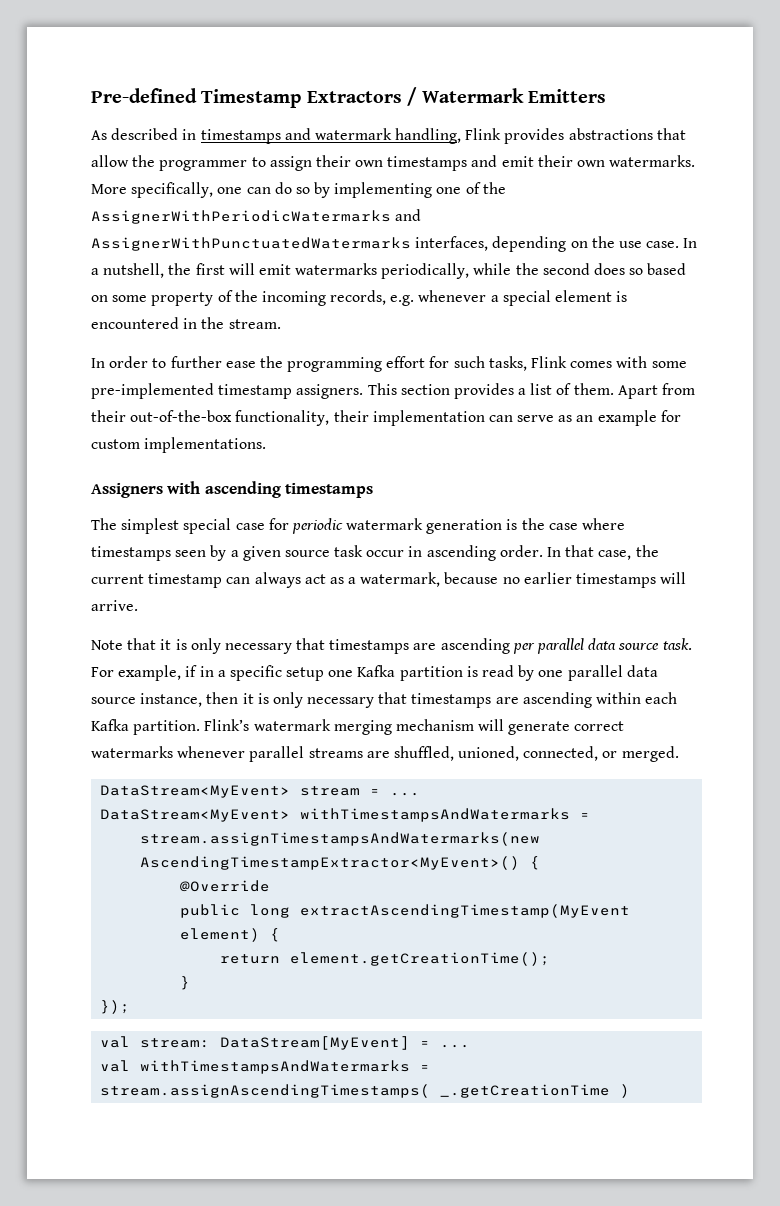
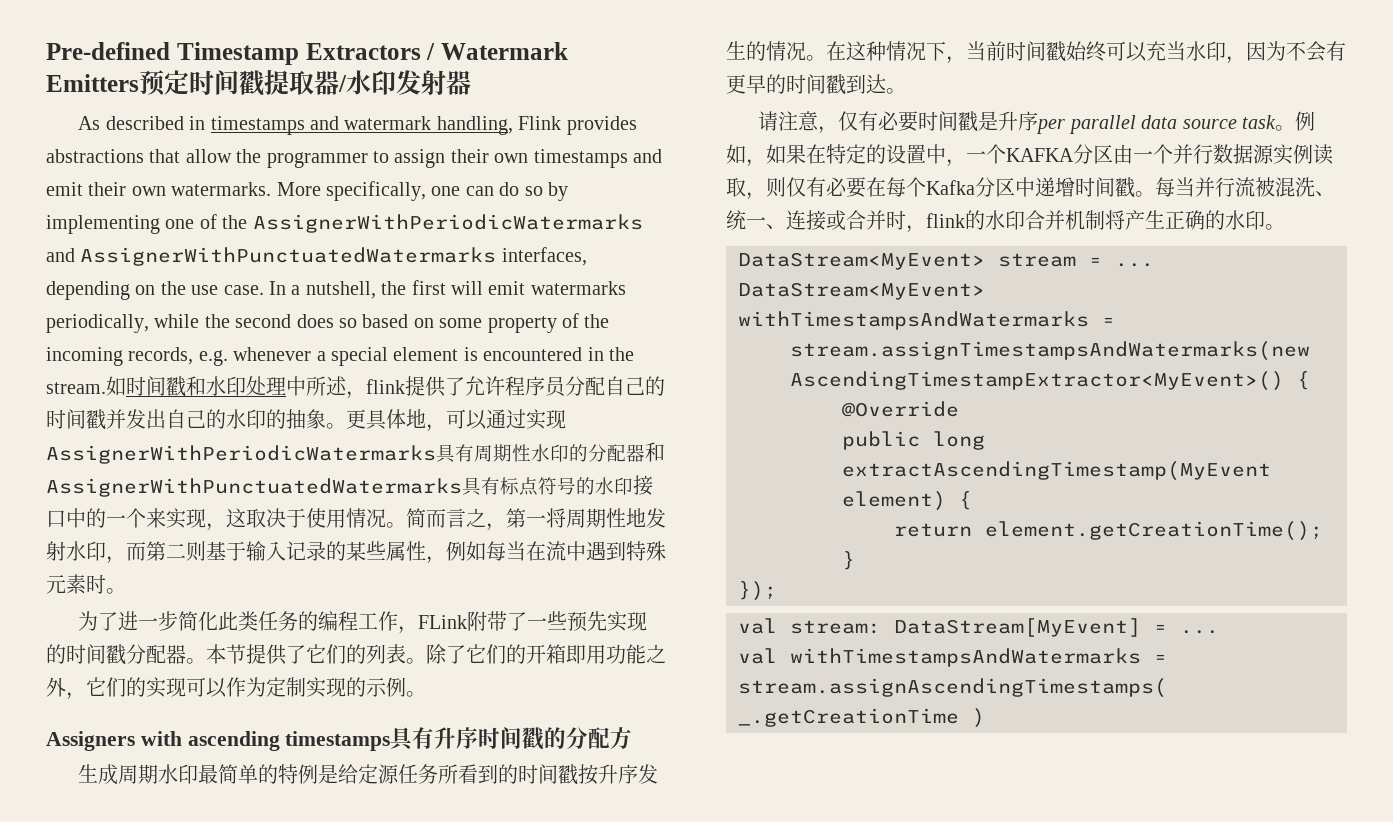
(607, 96) none -> [139,70,471,96] 预定时间戳提取器/水印发射器
[91,356,687,372] [91,383,696,399] [91,410,681,426] [91,437,267,453] [91,481,374,498] [91,518,626,534] [91,545,659,561] [91,572,687,588] [91,600,138,611] [91,638,692,654] [91,665,658,681] [91,692,678,708] [91,719,625,735] [91,746,679,762] // In order to further ease the programming effort for such tasks, Flink comes with some pre-implemented timestamp assigners. This section provides a list of them. Apart from their out-of-the-box functionality, their implementation can serve as an example for custom implementations. // Assigners with ascending timestamps // The simplest special case for periodic watermark generation is the case where timestamps seen by a given source task occur in ascending order. In that case, the current timestamp can always act as a watermark, because no earlier timestamps will arrive. // Note that it is only necessary that timestamps are ascending per parallel data source task. For example, if in a specific setup one Kafka partition is read by one parallel data source instance, then it is only necessary that timestamps are ascending within each Kafka partition. Flink’s watermark merging mechanism will generate correct watermarks whenever parallel streams are shuffled, unioned, connected, or merged. -> [106,376,665,399] [46,409,566,432] [46,442,665,464] [46,475,653,497] [46,508,666,531] [46,541,666,564] [46,574,126,594] [78,611,648,634] [46,644,666,665] [46,677,426,700] [46,727,633,751] [78,764,659,785] [726,41,1346,64] [726,74,906,95] [758,111,1315,134] [726,144,1333,167] [726,177,1335,200] [726,210,1285,233] 如时间戳和水印处理中所述，flink提供了允许程序员分配自己的时间戳并发出自己的水印的抽象。更具体地，可以通过实现AssignerWithPeriodicWatermarks具有周期性水印的分配器和AssignerWithPunctuatedWatermarks具有标点符号的水印接口中的一个来实现，这取决于使用情况。简而言之，第一将周期性地发射水印，而第二则基于输入记录的某些属性，例如每当在流中遇到特殊元素时。 // 为了进一步简化此类任务的编程工作，FLink附带了一些预先实现的时间戳分配器。本节提供了它们的列表。除了它们的开箱即用功能之外，它们的实现可以作为定制实现的示例。 // Assigners with ascending timestamps具有升序时间戳的分配方 // 生成周期水印最简单的特例是给定源任务所看到的时间戳按升序发生的情况。在这种情况下，当前时间戳始终可以充当水印，因为不会有更早的时间戳到达。 // 请注意，仅有必要时间戳是升序per parallel data source task。例如，如果在特定的设置中，一个KAFKA分区由一个并行数据源实例读取，则仅有必要在每个Kafka分区中递增时间戳。每当并行流被混洗、统一、连接或合并时，flink的水印合并机制将产生正确的水印。

